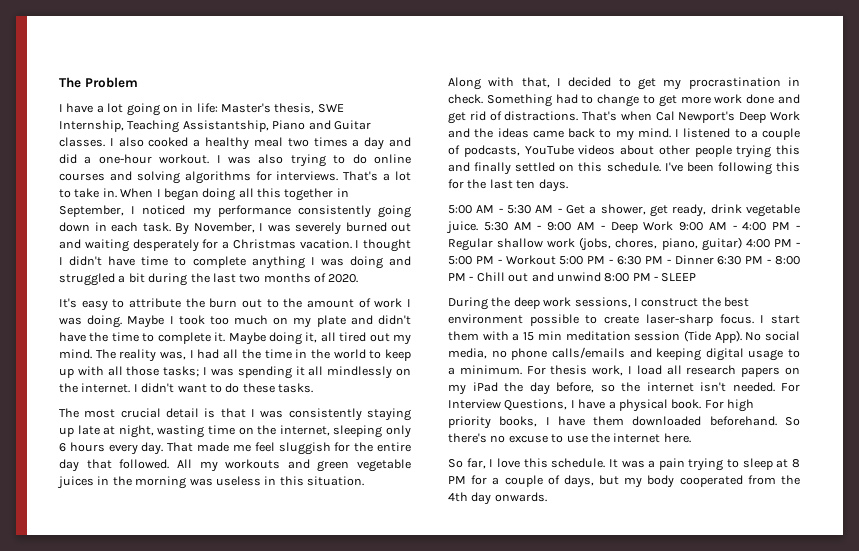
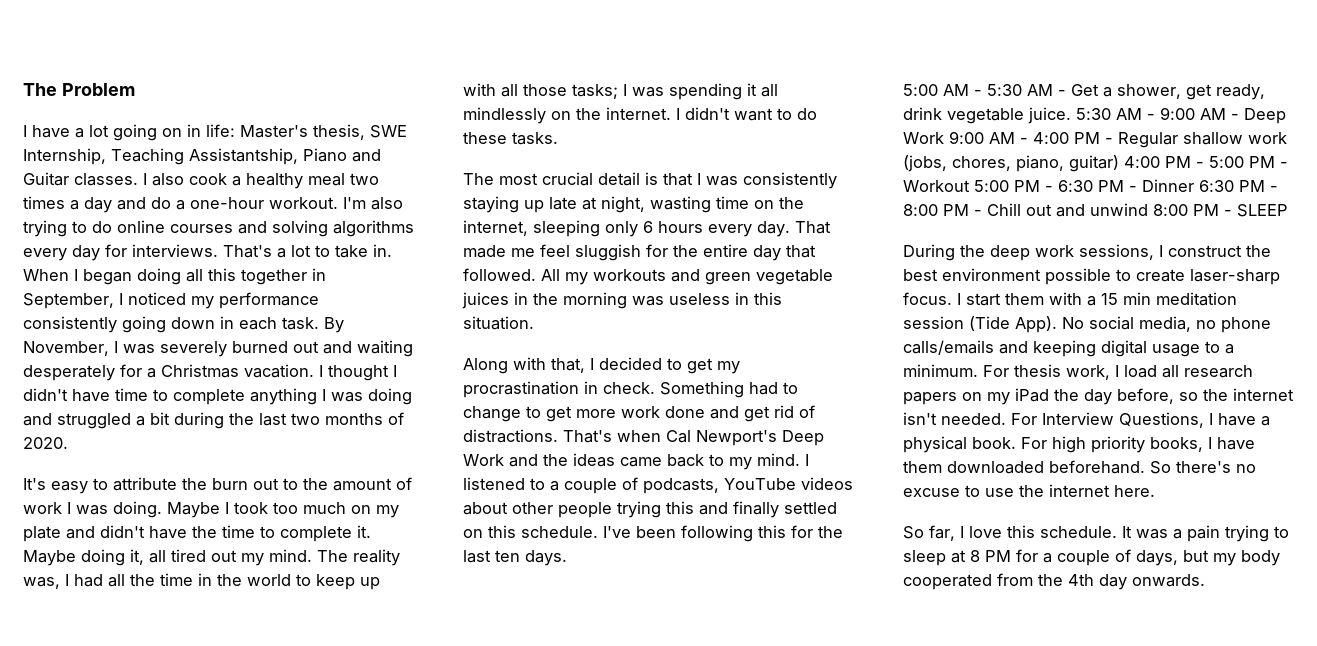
[148,137,189,147] cooked -> [189,173,227,185] cook
[59,154,77,164] did -> [151,197,171,209] do
[216,155,251,164] I was -> [343,197,366,209] I'm
(251, 177) none -> [23,245,100,261] every day

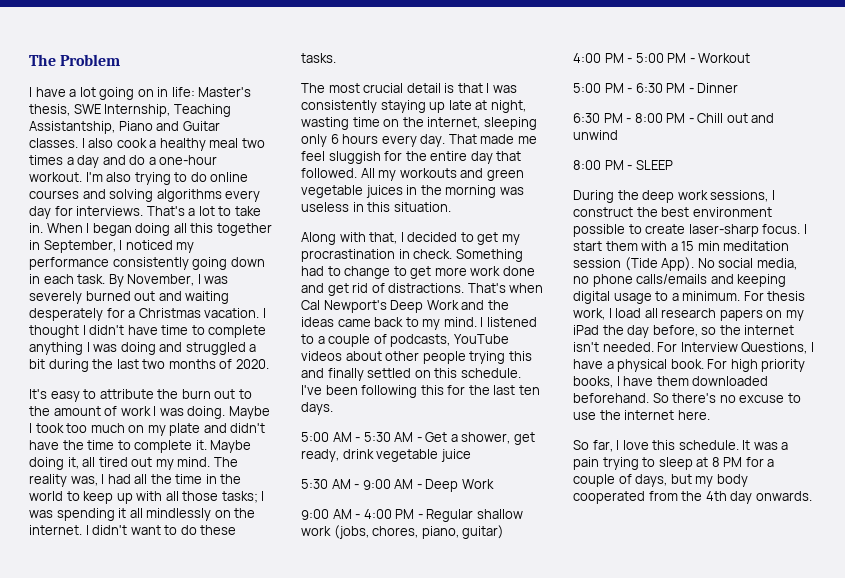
[1028,107,1071,124] juice. -> [440,449,471,462] juice //
(944, 138) none -> (494, 484) //
(1119, 163) none -> (505, 532) //
(970, 186) none -> (751, 58) //
(1194, 185) none -> (739, 88) //
(1148, 209) none -> (618, 135) //

